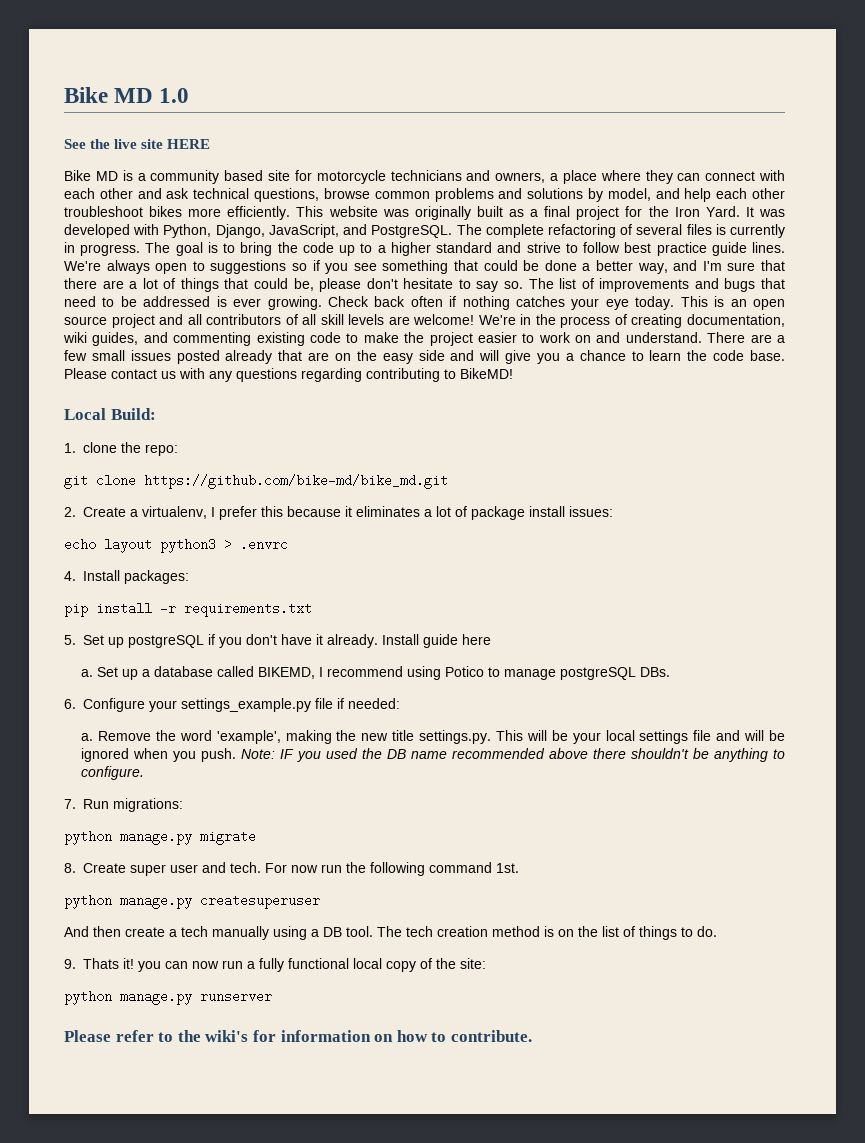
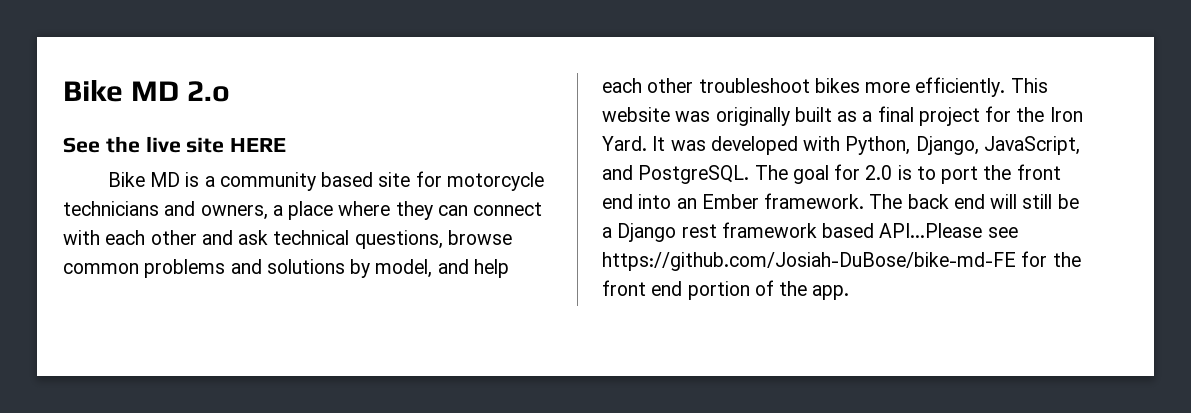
[64,87,190,103] Bike MD 1.0 -> [63,80,231,102] Bike MD 2.o
[485,224,785,238] [64,242,785,256] [64,260,786,274] [64,278,785,292] [64,296,786,310] [64,314,785,328] [63,332,786,346] [64,350,785,364] [64,368,513,382] [64,408,156,420] [64,442,178,456] [64,474,448,489] [64,506,613,520] [64,538,288,553] [64,570,189,584] [64,602,312,617] [64,634,491,648] [81,666,671,680] [64,698,400,712] [81,730,785,744] [81,748,785,762] [81,766,145,780] [64,798,183,812] [64,830,256,845] [64,862,519,876] [64,894,320,909] [64,926,717,940] [64,958,486,972] [64,990,272,1005] [64,1030,532,1042] complete refactoring of several files is currently in progress. The goal is to bring the code up to a higher standard and strive to follow best practice guide lines. We're always open to suggestions so if you see something that could be done a better way, and I'm sure that there are a lot of things that could be, please don't hesitate to say so. The list of improvements and bugs that need to be addressed is ever growing. Check back often if nothing catches your eye today. This is an open source project and all contributors of all skill levels are welcome! We're in the process of creating documentation, wiki guides, and commenting existing code to make the project easier to work on and understand. There are a few small issues posted already that are on the easy side and will give you a chance to learn the code base. Please contact us with any questions regarding contributing to BikeMD! // Local Build: // 1. clone the repo: // git clone https://github.com/bike-md/bike_md.git // 2. Create a virtualenv, I prefer this because it eliminates a lot of package install issues: // echo layout python3 > .envrc // 4. Install packages: // pip install -r requirements.txt // 5. Set up postgreSQL if you don't have it already. Install guide here // a. Set up a database called BIKEMD, I recommend using Potico to manage postgreSQL DBs. // 6. Configure your settings_example.py file if needed: // a. Remove the word 'example', making the new title settings.py. This will be your local settings file and will be ignored when you push. Note: IF you used the DB name recommended above there shouldn't be anything to configure. // 7. Run migrations: // python manage.py migrate // 8. Create super user and tech. For now run the following command 1st. // python manage.py createsuperuser // And then create a tech manually using a DB tool. The tech creation method is on the list of things to do. // 9. Thats it! you can now run a fully functional local copy of the site: // python manage.py runserver // Please refer to the wiki's for information on how to contribute. -> [792,164,1061,184] [602,193,1079,209] [602,222,1018,242] [602,251,1081,271] [602,280,850,300] goal for 2.0 is to port the front end into an Ember framework. The back end will still be a Django rest framework based API...Please see https://github.com/Josiah-DuBose/bike-md-FE for the front end portion of the app.

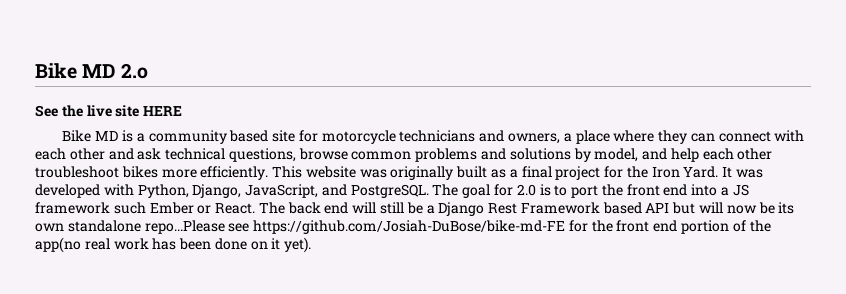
[676,193,865,209] an Ember framework. -> [721,184,749,196] [35,202,256,214] a JS framework such Ember or React.
[681,222,983,238] rest framework based API...Please -> [488,202,795,214] [35,220,225,234] Rest Framework based API but will now be its own standalone repo...Please
[812,285,850,300] app. -> [35,237,312,253] app(no real work has been done on it yet).

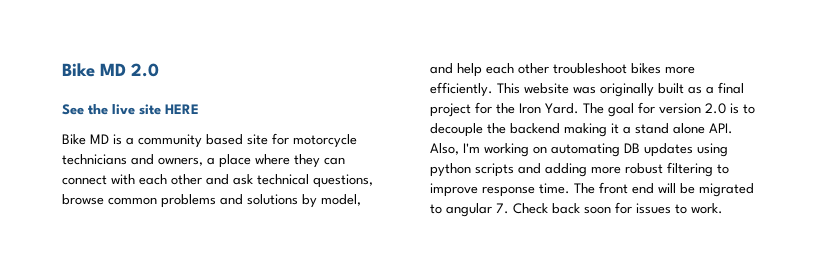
[35,63,148,79] Bike MD 2.o -> [62,63,159,77] Bike MD 2.0
[722,167,764,178] [35,184,429,198] It was developed with Python, Django, JavaScript, and PostgreSQL. -> (579, 108) none
(514, 190) none -> [659,103,701,114] version
[571,184,749,198] [35,202,795,216] [35,220,771,234] [35,237,312,253] port the front end into a JS framework such Ember or React. The back end will still be a Django Rest Framework based API but will now be its own standalone repo...Please see https://github.com/Josiah-DuBose/bike-md-FE for the front end portion of the app(no real work has been done on it yet). -> [430,123,733,137] [430,143,728,157] [430,162,729,177] [430,182,754,197] [430,202,723,217] decouple the backend making it a stand alone API. Also, I'm working on automating DB updates using python scripts and adding more robust filtering to improve response time. The front end will be migrated to angular 7. Check back soon for issues to work.

